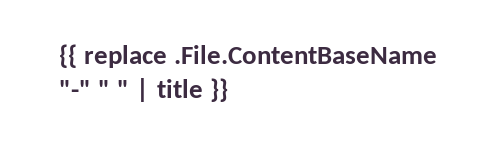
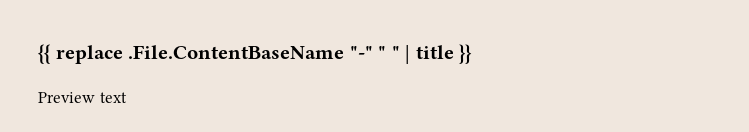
(228, 90) none -> [38,92,127,103] // Preview text

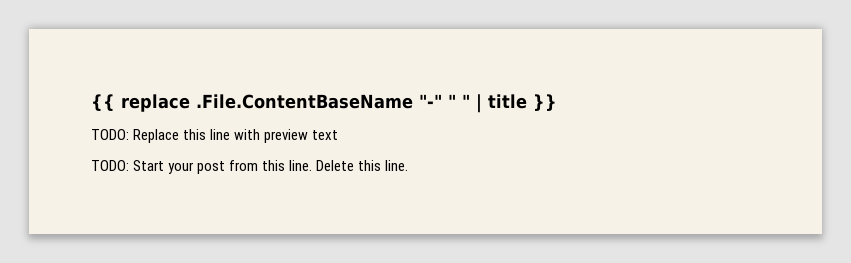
[38,92,127,103] Preview text -> [91,129,339,143] [91,160,409,174] TODO: Replace this line with preview text // TODO: Start your post from this line. Delete this line.

